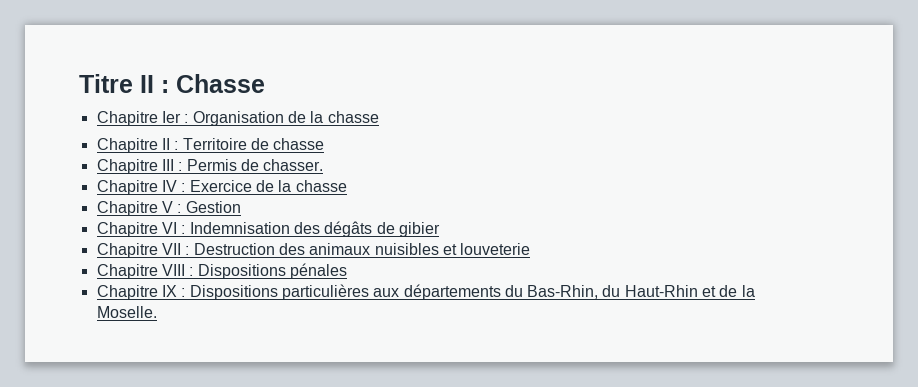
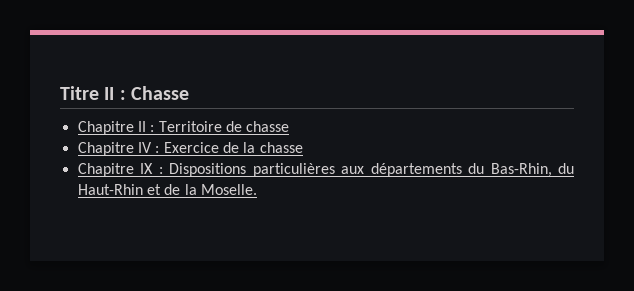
[96,111,379,126] // Chapitre Ier : Organisation de la chasse -> (190, 93) none
[96,159,324,174] // Chapitre III : Permis de chasser. -> (290, 126) none
[96,201,241,216] [96,221,440,237] [96,243,531,258] [96,263,347,279] // Chapitre V : Gestion // Chapitre VI : Indemnisation des dégâts de gibier // Chapitre VII : Destruction des animaux nuisibles et louveterie // Chapitre VIII : Dispositions pénales -> (303, 147) none

